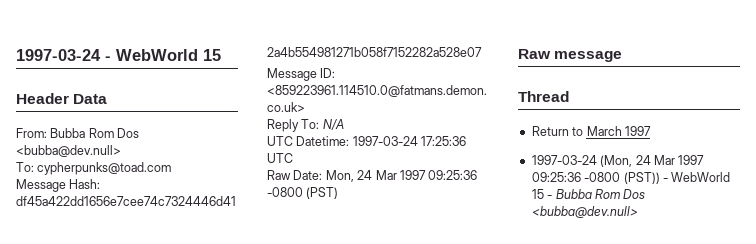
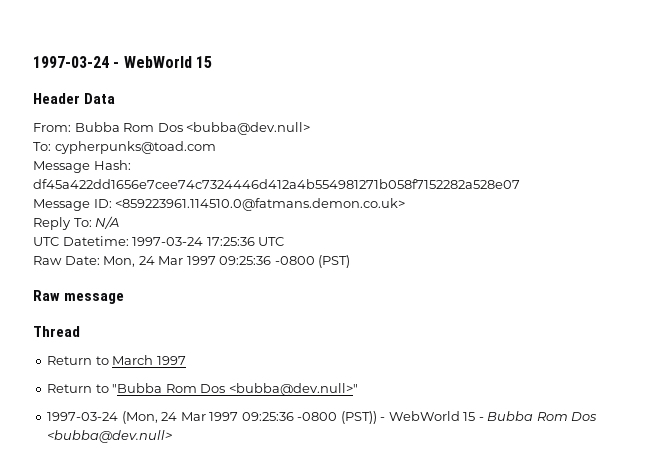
(651, 131) none -> [47,383,358,396] // Return to "Bubba Rom Dos <bubba@dev.null>"

